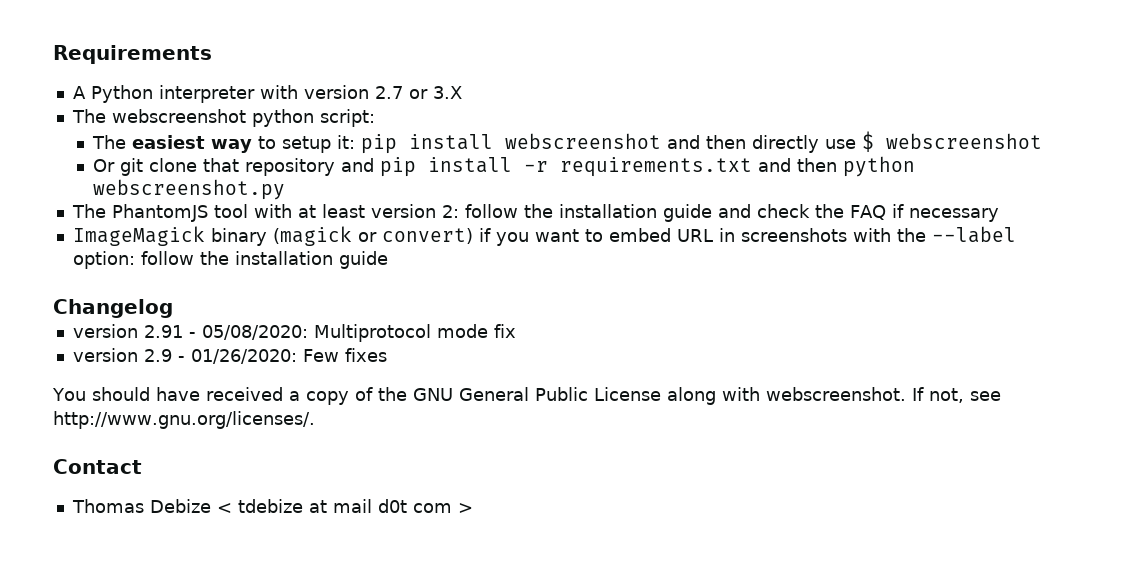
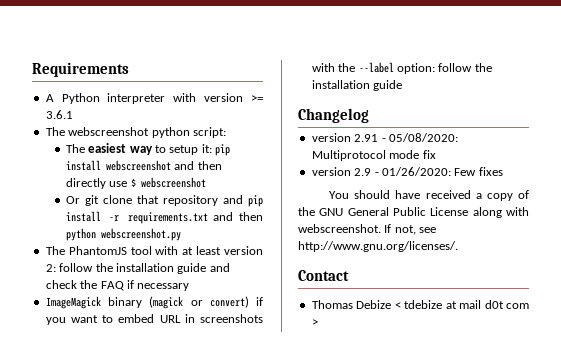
[374,86,462,99] 2.7 or 3.X -> [250,95,263,102] [45,110,73,119] >= 3.6.1

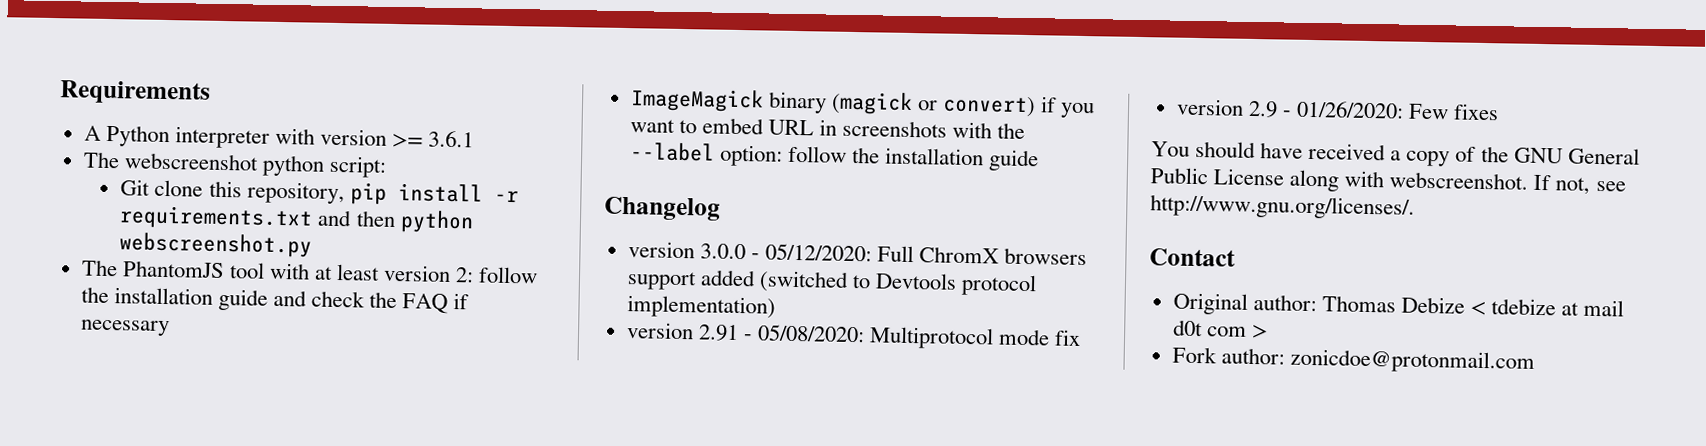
[65,143,231,156] [65,160,222,171] [65,177,206,189] [65,195,243,206] The easiest way to setup it: pip install webscreenshot and then directly use $ webscreenshot // Or git clone that repository and -> [120,179,345,205] Git clone this repository,
(369, 115) none -> [627,241,1088,266] [626,269,1038,297] [626,295,776,319] // version 3.0.0 - 05/12/2020: Full ChromX browsers support added (switched to Devtools protocol implementation)
(349, 275) none -> [1172,292,1317,315] Original author:
(318, 322) none -> [1171,346,1535,374] // Fork author: zonicdoe@protonmail.com

